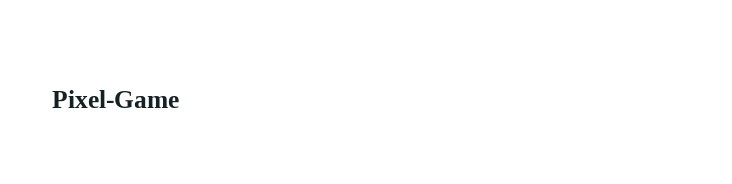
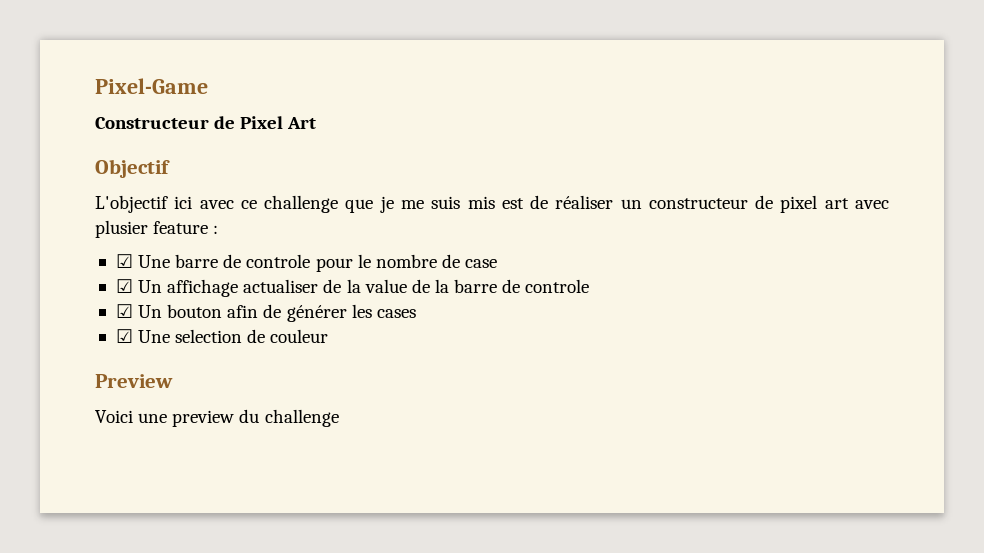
(179, 99) none -> [95,116,317,129] [95,159,170,178] [95,195,890,213] [95,220,219,238] [115,254,498,272] [115,279,590,297] [115,304,416,322] [115,329,329,343] [95,374,173,388] [95,409,339,427] // Constructeur de Pixel Art // Objectif // L'objectif ici avec ce challenge que je me suis mis est de réaliser un constructeur de pixel art avec plusier feature : // ☑ Une barre de controle pour le nombre de case // ☑ Un affichage actualiser de la value de la barre de controle // ☑ Un bouton afin de générer les cases // ☑ Une selection de couleur // Preview // Voici une preview du challenge

